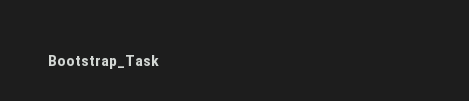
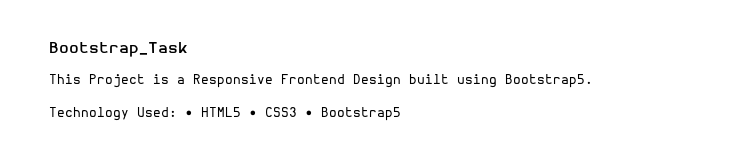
(159, 62) none -> [49,74,593,88] [49,107,401,121] // This Project is a Responsive Frontend Design built using Bootstrap5. // Technology Used: • HTML5 • CSS3 • Bootstrap5

